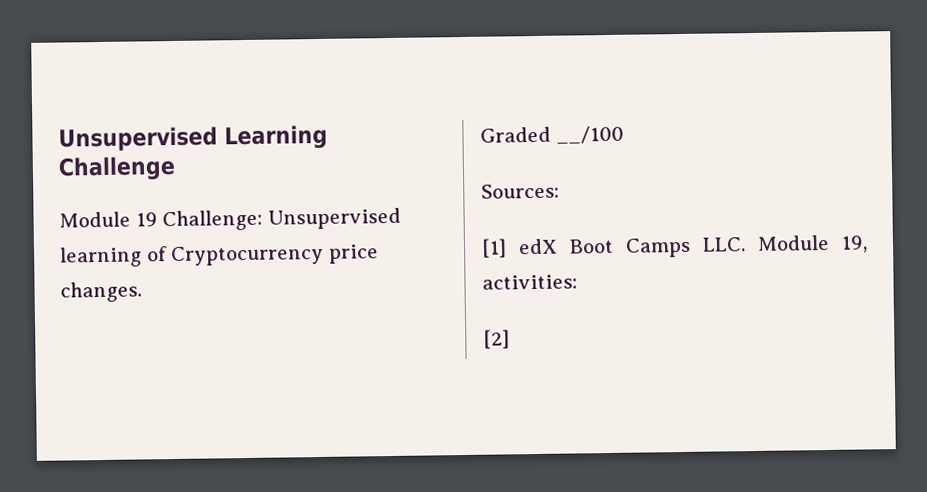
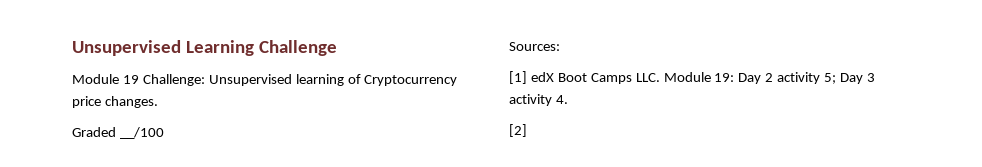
[841,235,868,253] [482,274,578,290] 19, activities: -> [714,72,875,84] [509,94,568,106] 19: Day 2 activity 5; Day 3 activity 4.

